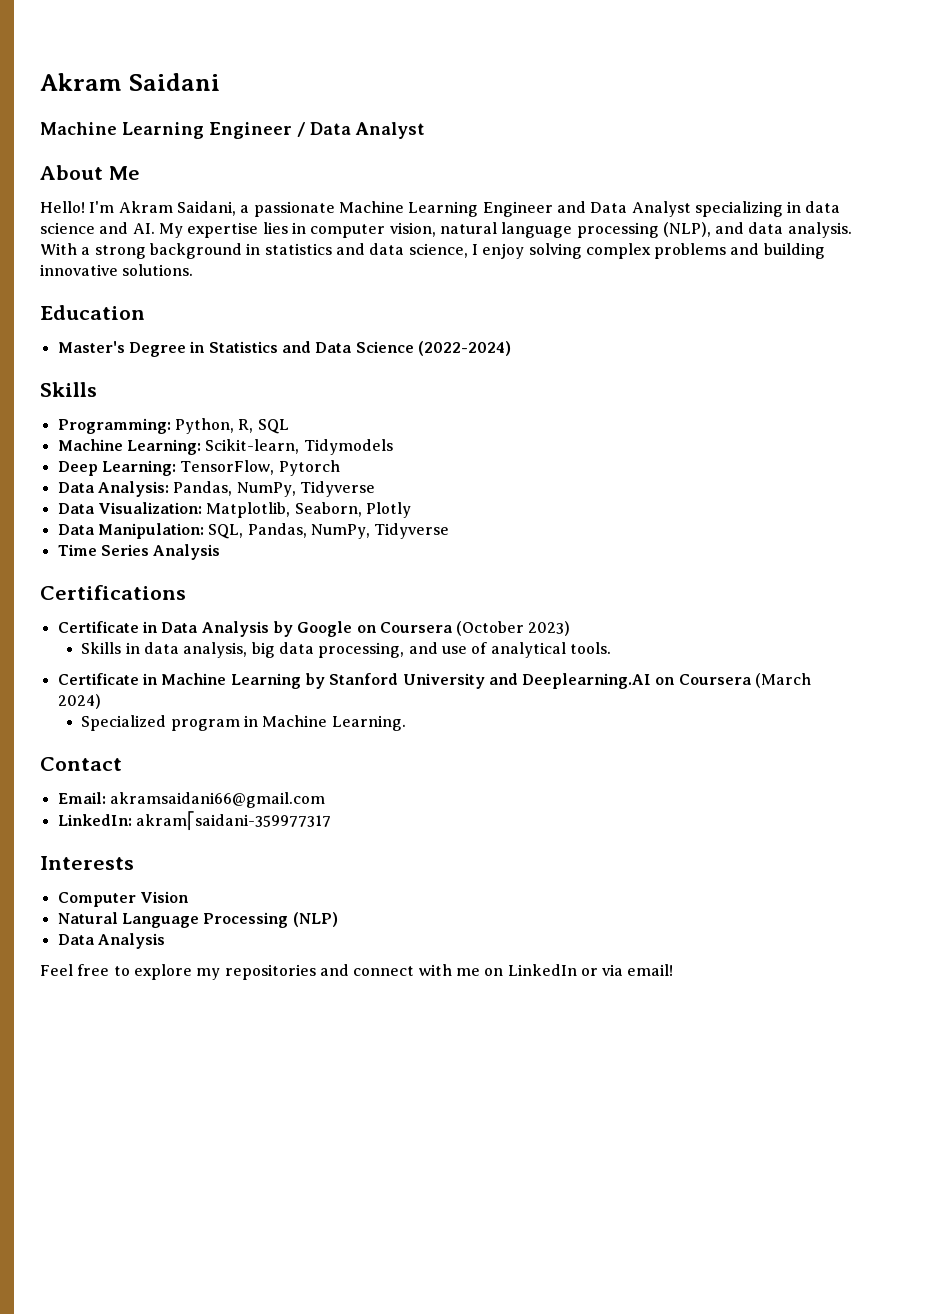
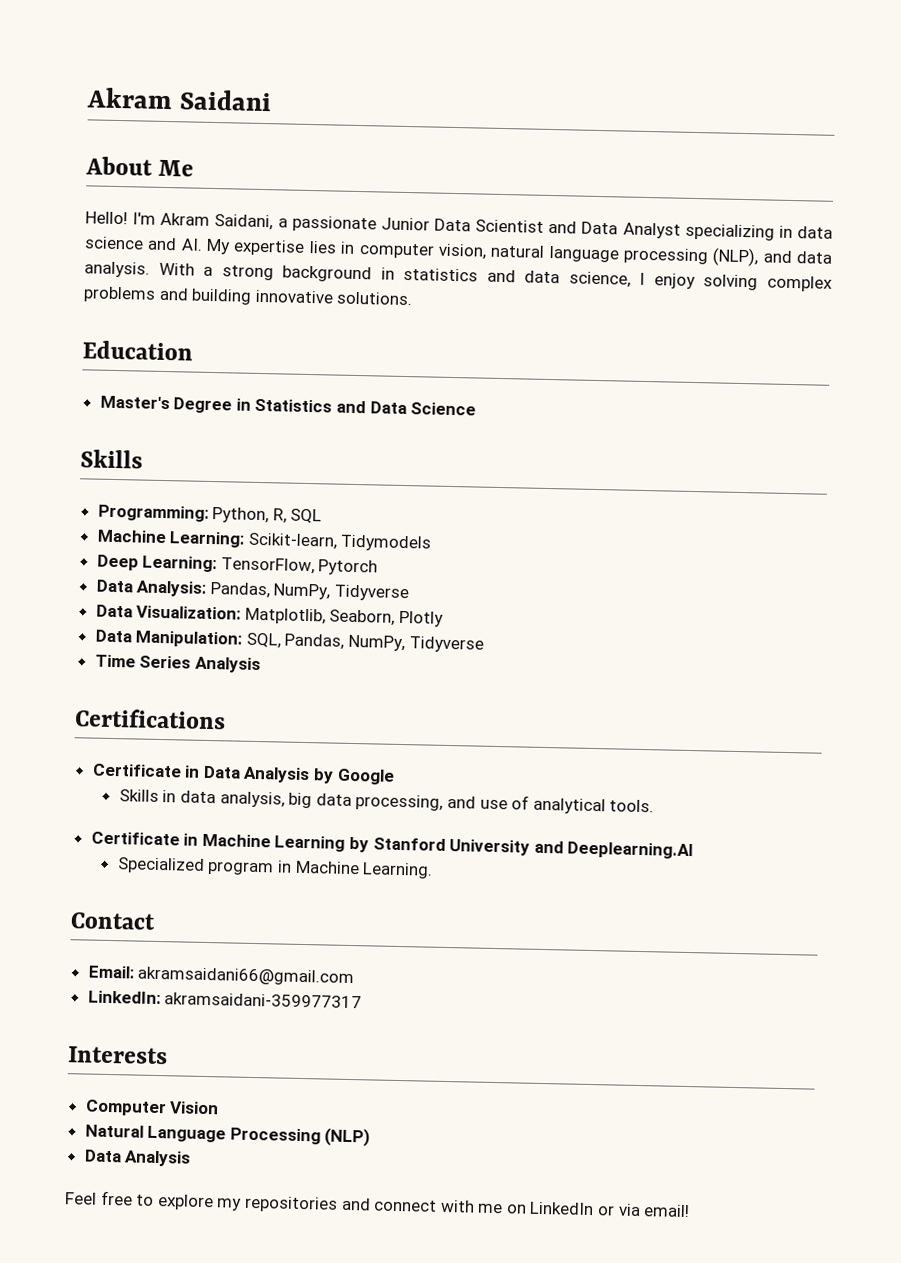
[40,122,425,139] // Machine Learning Engineer / Data Analyst -> (272, 100) none
[338,201,553,217] Machine Learning Engineer -> [380,217,545,233] Junior Data Scientist
[417,341,511,356] (2022-2024) -> (477, 409) none
[356,621,571,636] on Coursera (October 2023) -> (395, 776) none
[655,673,812,688] [57,694,101,709] on Coursera (March 2024) -> (695, 850) none
[135,811,331,831] akram⎡saidani-359977317 -> [164,992,363,1009] akramsaidani-359977317

